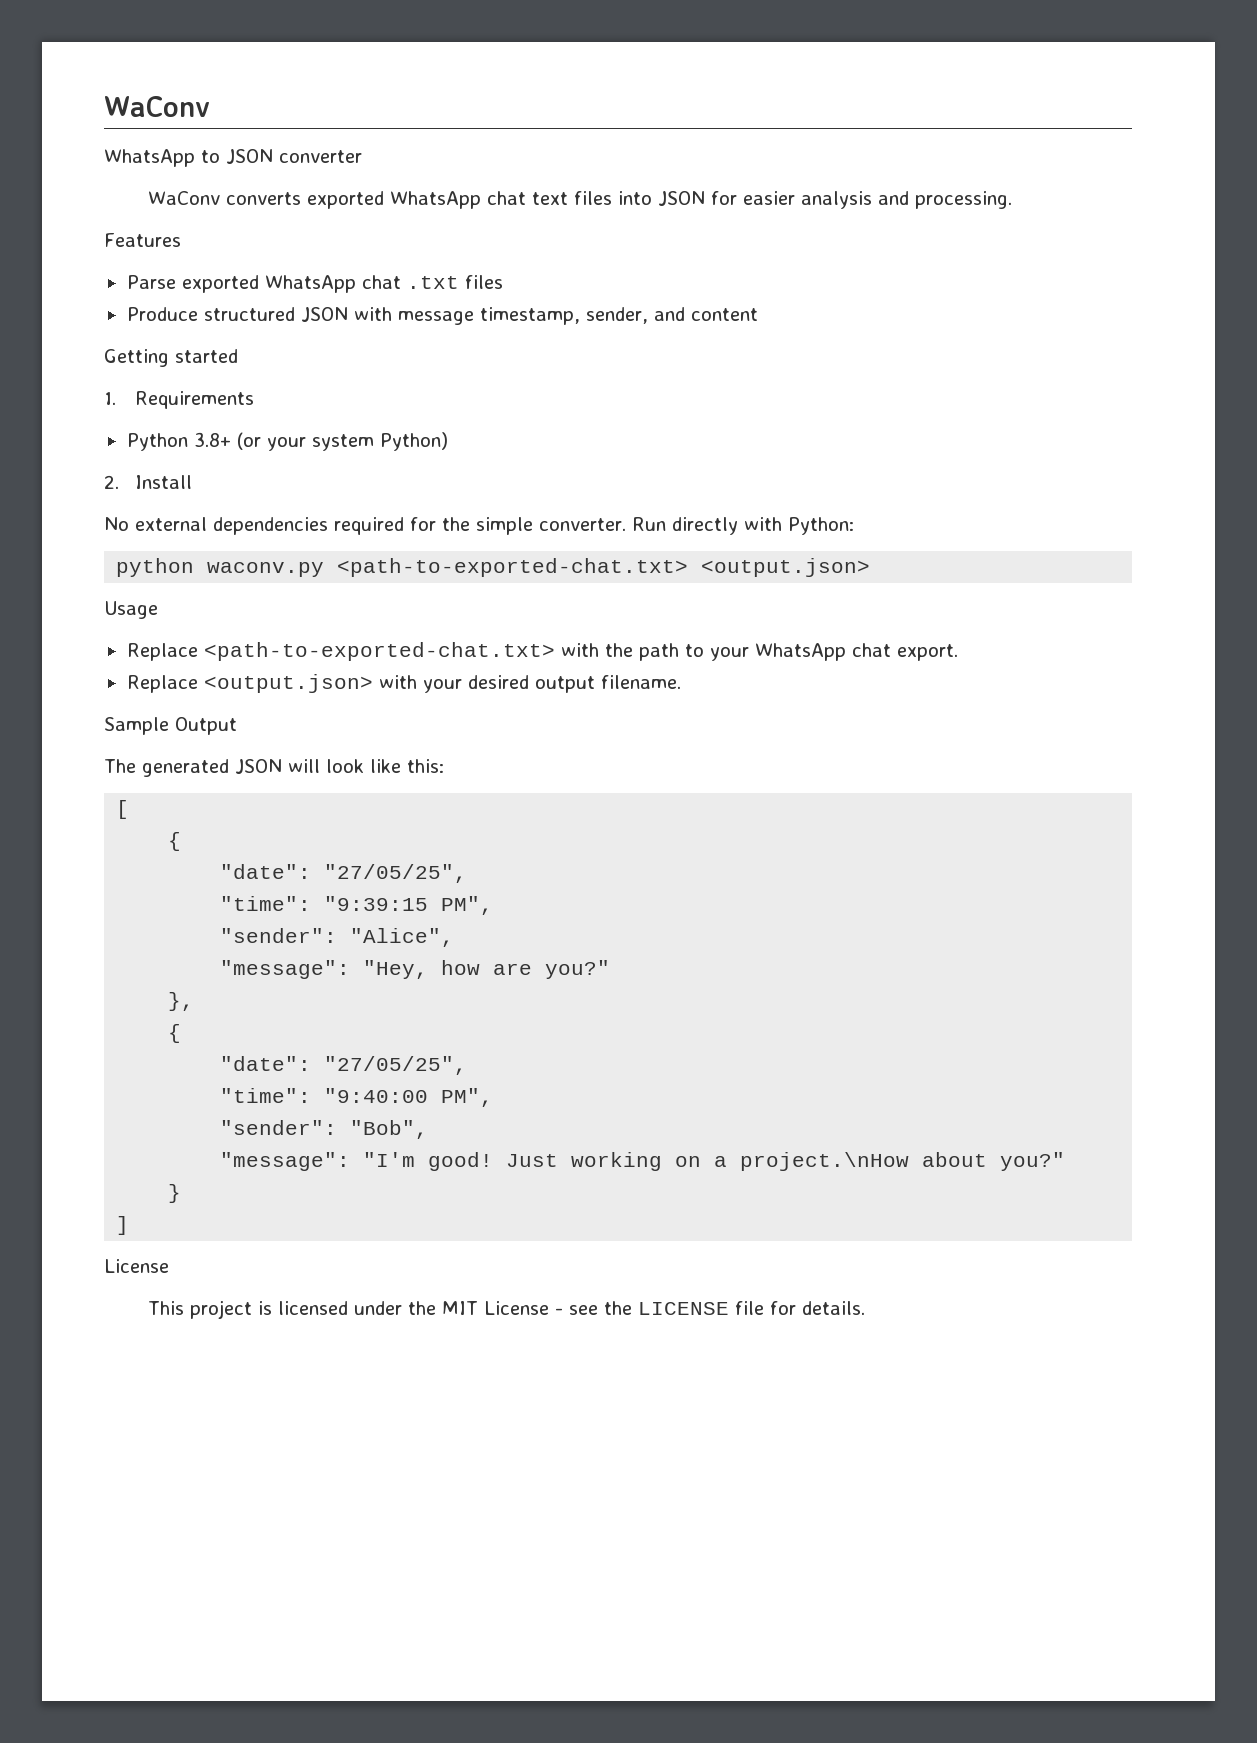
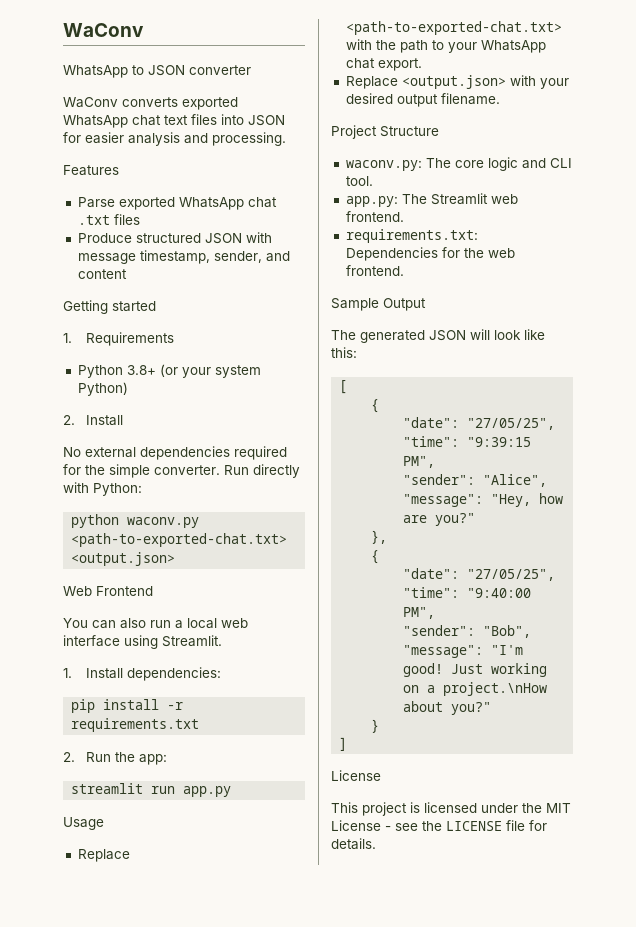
(871, 567) none -> [63,586,153,596] [63,618,248,629] [63,635,222,649] [63,667,221,681] [71,699,184,713] [71,718,200,732] [63,752,167,765] [71,783,232,797] // Web Frontend // You can also run a local web interface using Streamlit. // 1. Install dependencies: // pip install -r requirements.txt // 2. Run the app: // streamlit run app.py
(681, 682) none -> [331,125,439,139] [345,157,572,171] [345,176,373,186] [345,193,518,207] [345,211,404,222] [345,229,478,243] [345,247,515,261] [345,265,404,276] // Project Structure // waconv.py: The core logic and CLI tool. // app.py: The Streamlit web frontend. // requirements.txt: Dependencies for the web frontend.

